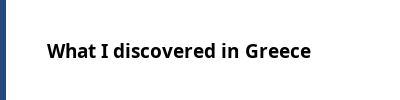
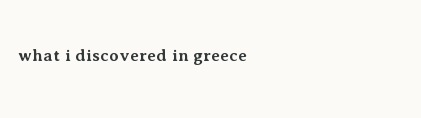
[47,43,109,58] What I -> [18,49,71,61] what i
[244,44,311,58] Greece -> [193,53,248,65] greece

